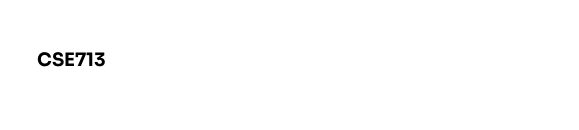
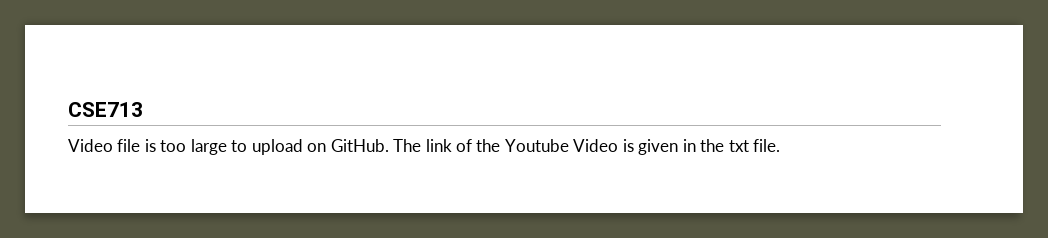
(106, 59) none -> [68,139,781,155] // Video file is too large to upload on GitHub. The link of the Youtube Video is given in the txt file.

